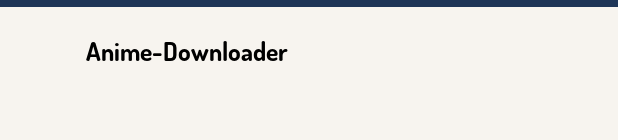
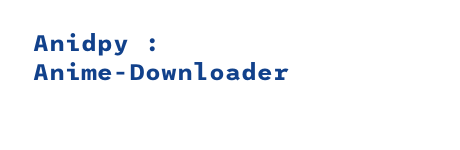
(86, 51) none -> [33,33,161,56] Anidpy :

